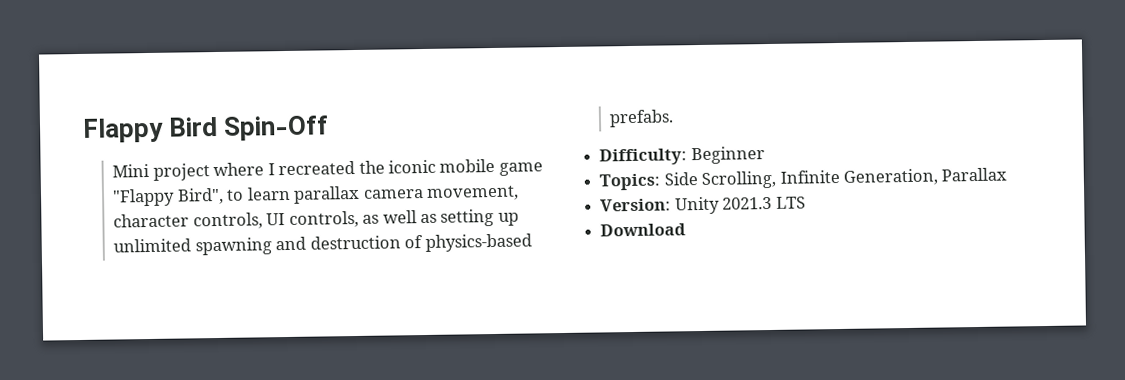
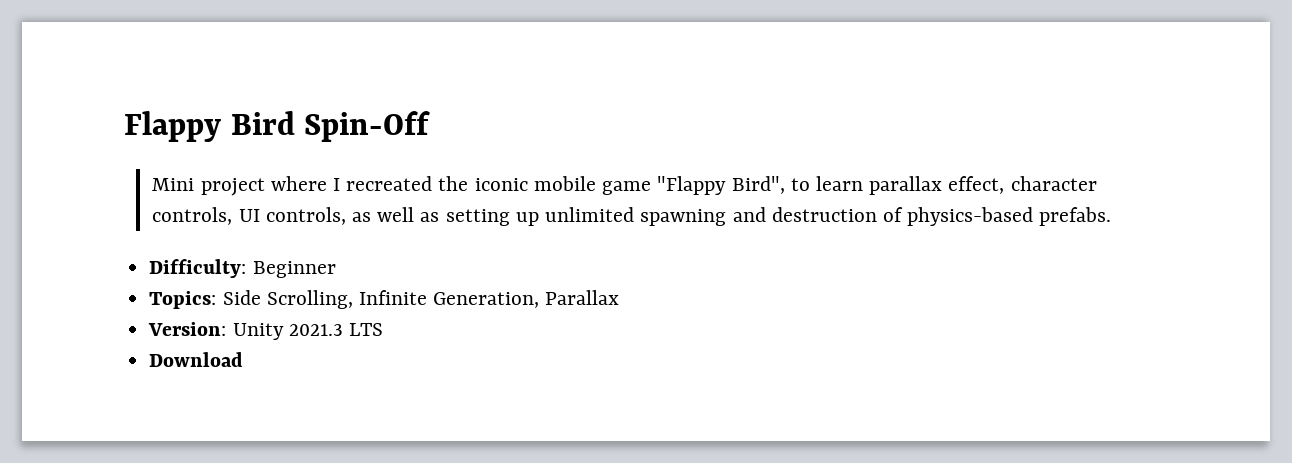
[362,185,520,201] camera movement, -> [948,176,1005,194] effect,

